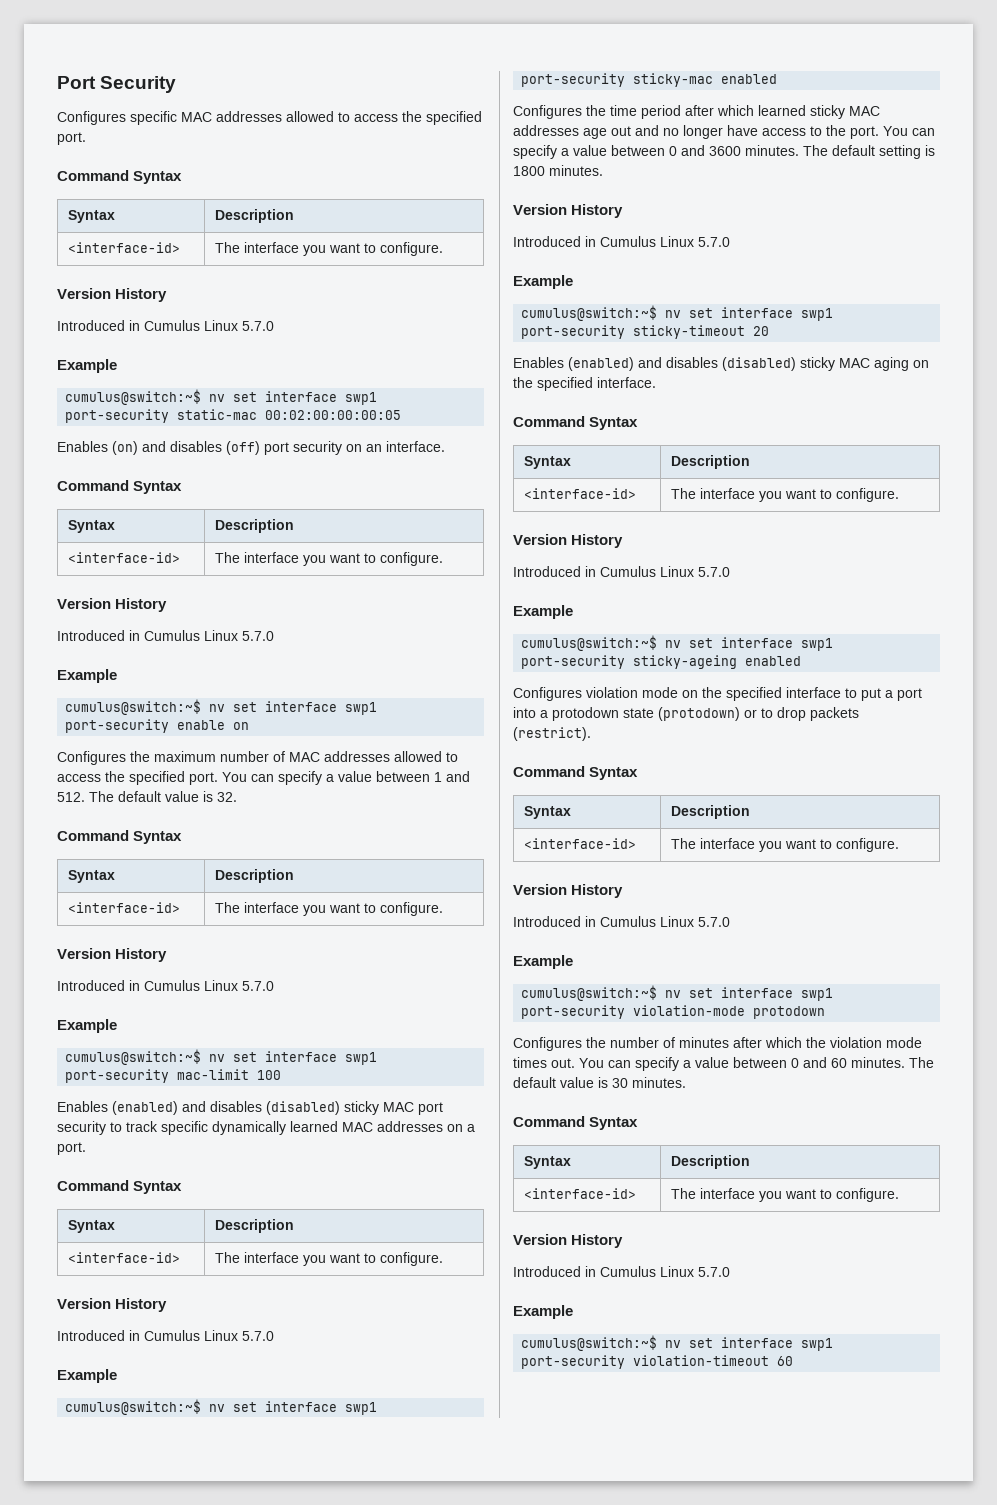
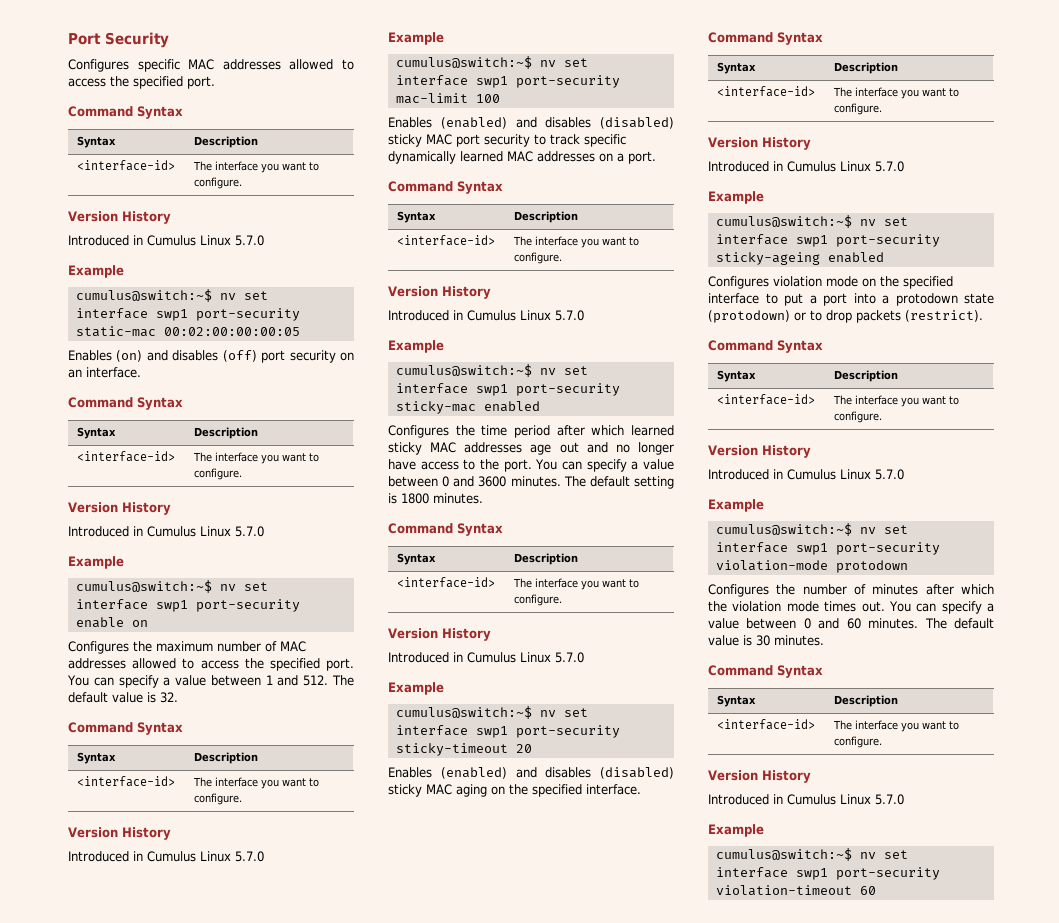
(603, 170) none -> [388,523,503,536] [397,553,437,565] [514,553,579,565] [397,577,496,588] [513,578,640,590] [514,594,563,606] // Command Syntax // Syntax | Description // <interface-id> | The interface you want to configure.

